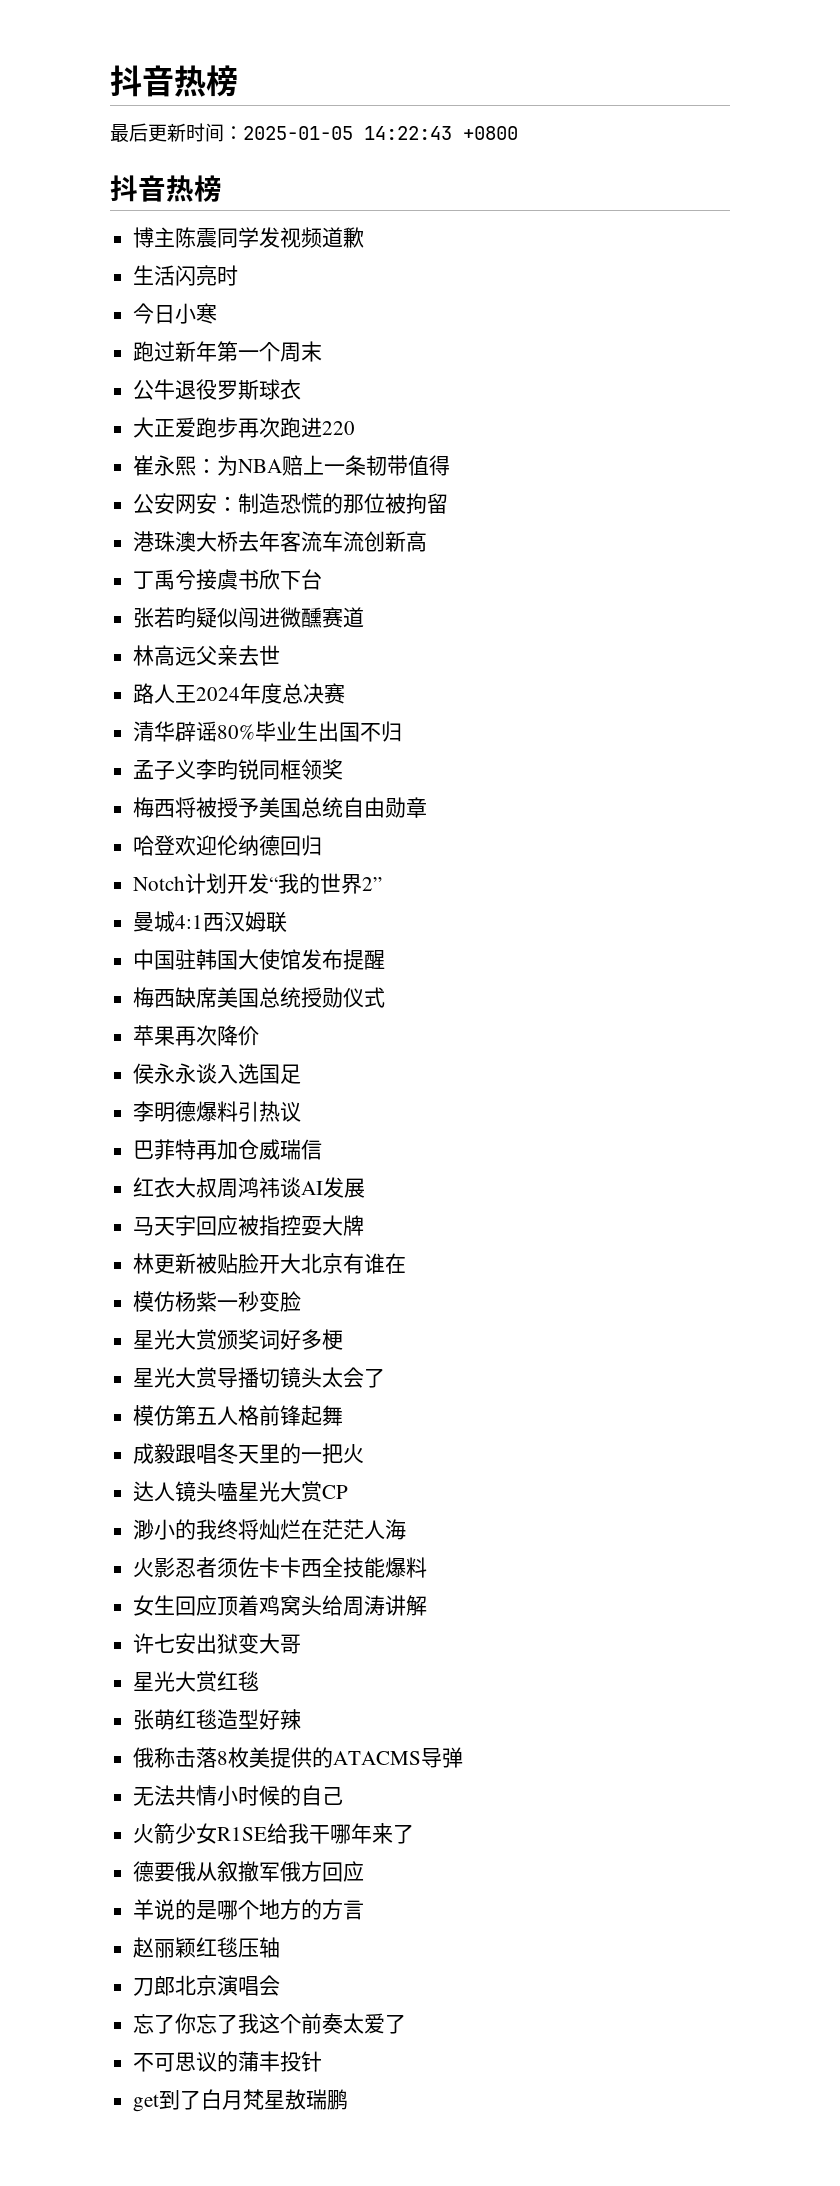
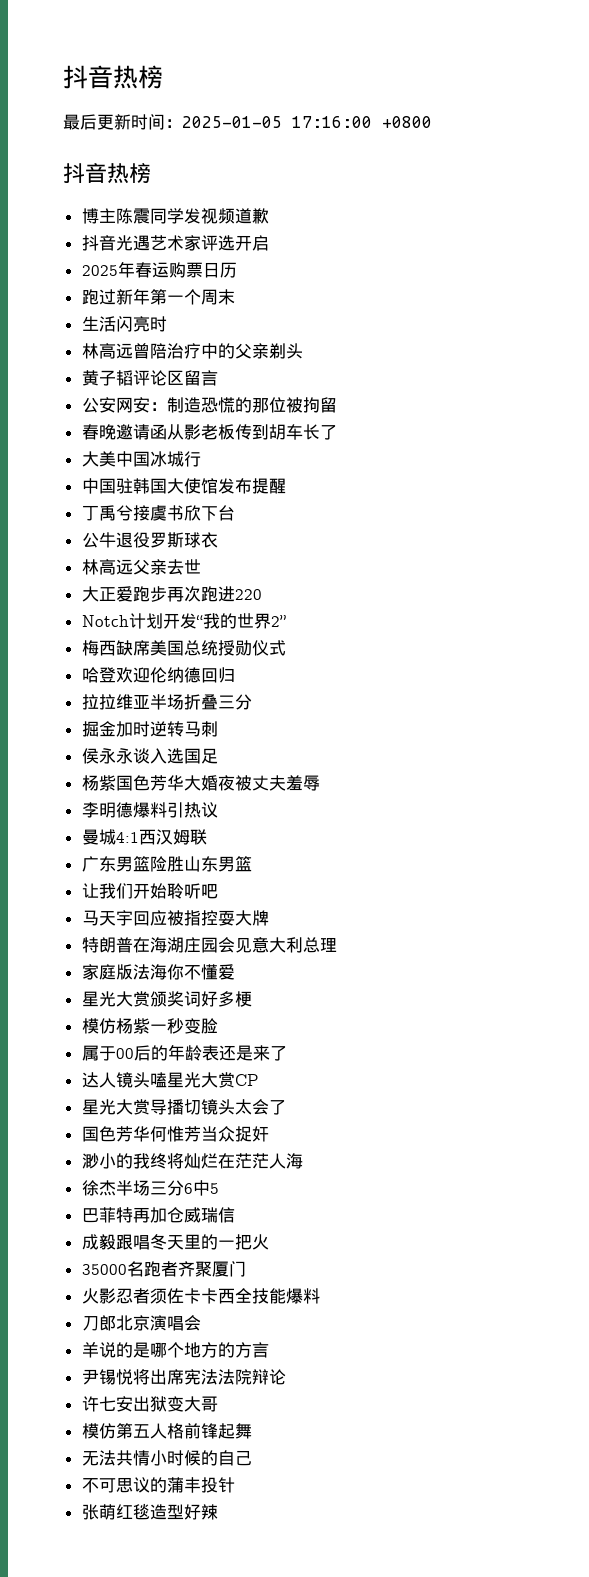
[364,126,452,140] 14:22:43 -> [292,116,372,128] 17:16:00
[133,265,239,286] [133,303,218,324] 生活闪亮时 // 今日小寒 -> [81,235,269,251] [81,261,237,278] 抖音光遇艺术家评选开启 // 2025年春运购票日历
[133,379,302,400] [133,417,356,438] [133,455,451,476] 公牛退役罗斯球衣 // 大正爱跑步再次跑进220 // 崔永熙：为NBA赔上一条韧带值得 -> [81,316,167,332] [81,343,303,359] [81,370,218,386] 生活闪亮时 // 林高远曾陪治疗中的父亲剃头 // 黄子韬评论区留言
[133,531,428,552] [133,569,323,590] [133,607,365,628] [133,645,281,666] [133,683,346,704] [133,721,403,742] [133,759,344,780] [133,797,428,818] [133,835,323,856] [133,873,383,894] [133,911,288,933] 港珠澳大桥去年客流车流创新高 // 丁禹兮接虞书欣下台 // 张若昀疑似闯进微醺赛道 // 林高远父亲去世 // 路人王2024年度总决赛 // 清华辟谣80%毕业生出国不归 // 孟子义李昀锐同框领奖 // 梅西将被授予美国总统自由勋章 // 哈登欢迎伦纳德回归 // Notch计划开发“我的世界2” // 曼城4:1西汉姆联 -> [81,424,337,440] [81,451,201,467] 春晚邀请函从影老板传到胡车长了 // 大美中国冰城行
(386, 960) none -> [81,505,235,521] [81,532,218,548] [81,559,201,575] [81,586,262,602] [81,613,286,629] // 丁禹兮接虞书欣下台 // 公牛退役罗斯球衣 // 林高远父亲去世 // 大正爱跑步再次跑进220 // Notch计划开发“我的世界2”
[133,1025,260,1046] [133,1063,302,1084] [133,1101,302,1122] [133,1139,323,1160] [133,1177,366,1198] 苹果再次降价 // 侯永永谈入选国足 // 李明德爆料引热议 // 巴菲特再加仓威瑞信 // 红衣大叔周鸿祎谈AI发展 -> [81,667,235,683] [81,694,252,710] [81,721,218,737] [81,748,218,764] [81,775,320,791] [81,802,218,818] [81,829,207,845] [81,856,252,872] [81,883,218,899] 哈登欢迎伦纳德回归 // 拉拉维亚半场折叠三分 // 掘金加时逆转马刺 // 侯永永谈入选国足 // 杨紫国色芳华大婚夜被丈夫羞辱 // 李明德爆料引热议 // 曼城4:1西汉姆联 // 广东男篮险胜山东男篮 // 让我们开始聆听吧
[133,1253,407,1274] [133,1291,302,1312] 林更新被贴脸开大北京有谁在 // 模仿杨紫一秒变脸 -> [81,937,337,953] [81,964,235,980] 特朗普在海湖庄园会见意大利总理 // 家庭版法海你不懂爱
(344, 1339) none -> [81,1018,218,1034] [81,1044,287,1061] [81,1072,258,1088] // 模仿杨紫一秒变脸 // 属于00后的年龄表还是来了 // 达人镜头嗑星光大赏CP
[133,1405,344,1426] [133,1443,365,1464] [133,1481,349,1502] 模仿第五人格前锋起舞 // 成毅跟唱冬天里的一把火 // 达人镜头嗑星光大赏CP -> [81,1126,269,1142] 国色芳华何惟芳当众捉奸
(407, 1529) none -> [81,1180,219,1196] [81,1207,235,1223] [81,1234,269,1250] [81,1261,246,1277] // 徐杰半场三分6中5 // 巴菲特再加仓威瑞信 // 成毅跟唱冬天里的一把火 // 35000名跑者齐聚厦门
[133,1595,428,1616] [133,1633,302,1654] [133,1671,260,1692] [133,1709,302,1730] [133,1747,464,1768] [133,1785,344,1806] [133,1823,415,1844] [133,1861,365,1882] 女生回应顶着鸡窝头给周涛讲解 // 许七安出狱变大哥 // 星光大赏红毯 // 张萌红毯造型好辣 // 俄称击落8枚美提供的ATACMS导弹 // 无法共情小时候的自己 // 火箭少女R1SE给我干哪年来了 // 德要俄从叙撤军俄方回应 -> [81,1315,201,1331] 刀郎北京演唱会
[133,1937,281,1958] [133,1975,281,1996] [133,2013,407,2034] 赵丽颖红毯压轴 // 刀郎北京演唱会 // 忘了你忘了我这个前奏太爱了 -> [81,1369,286,1385] [81,1396,218,1412] [81,1423,252,1439] [81,1450,252,1466] 尹锡悦将出席宪法法院辩论 // 许七安出狱变大哥 // 模仿第五人格前锋起舞 // 无法共情小时候的自己
[133,2089,349,2112] get到了白月梵星敖瑞鹏 -> [81,1503,218,1520] 张萌红毯造型好辣

